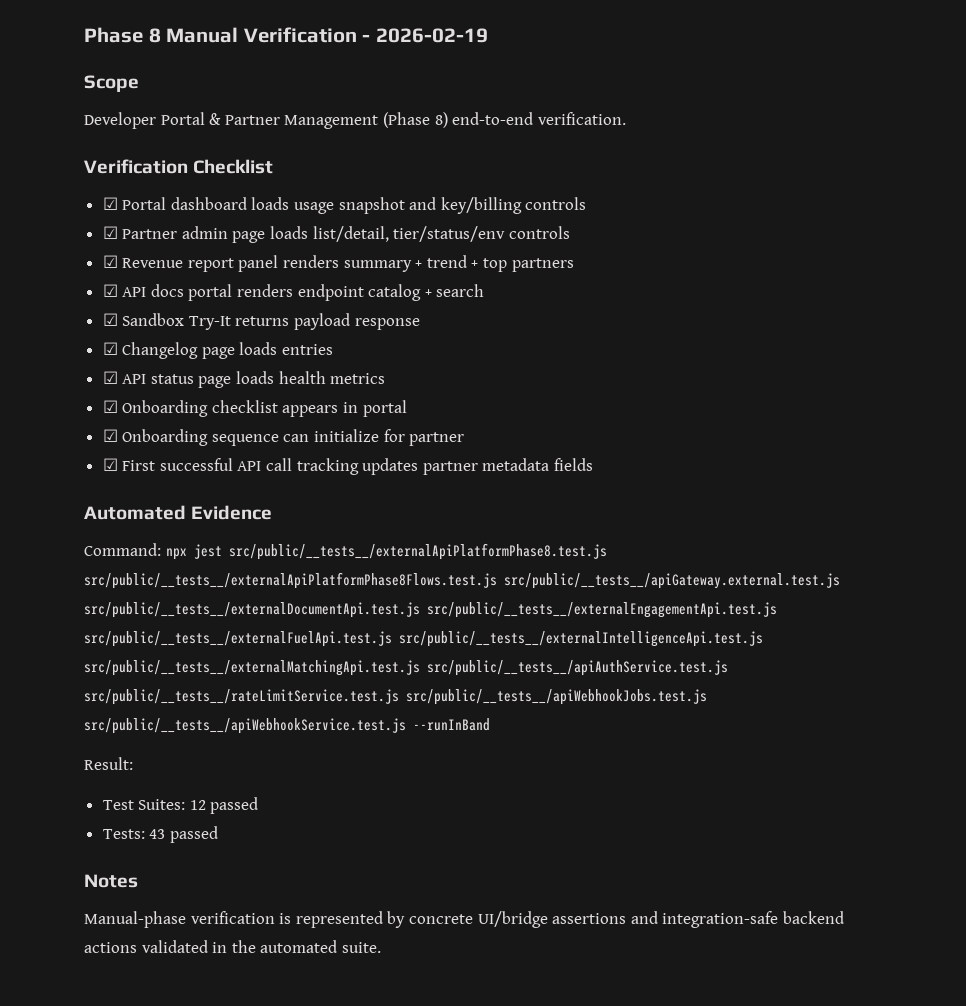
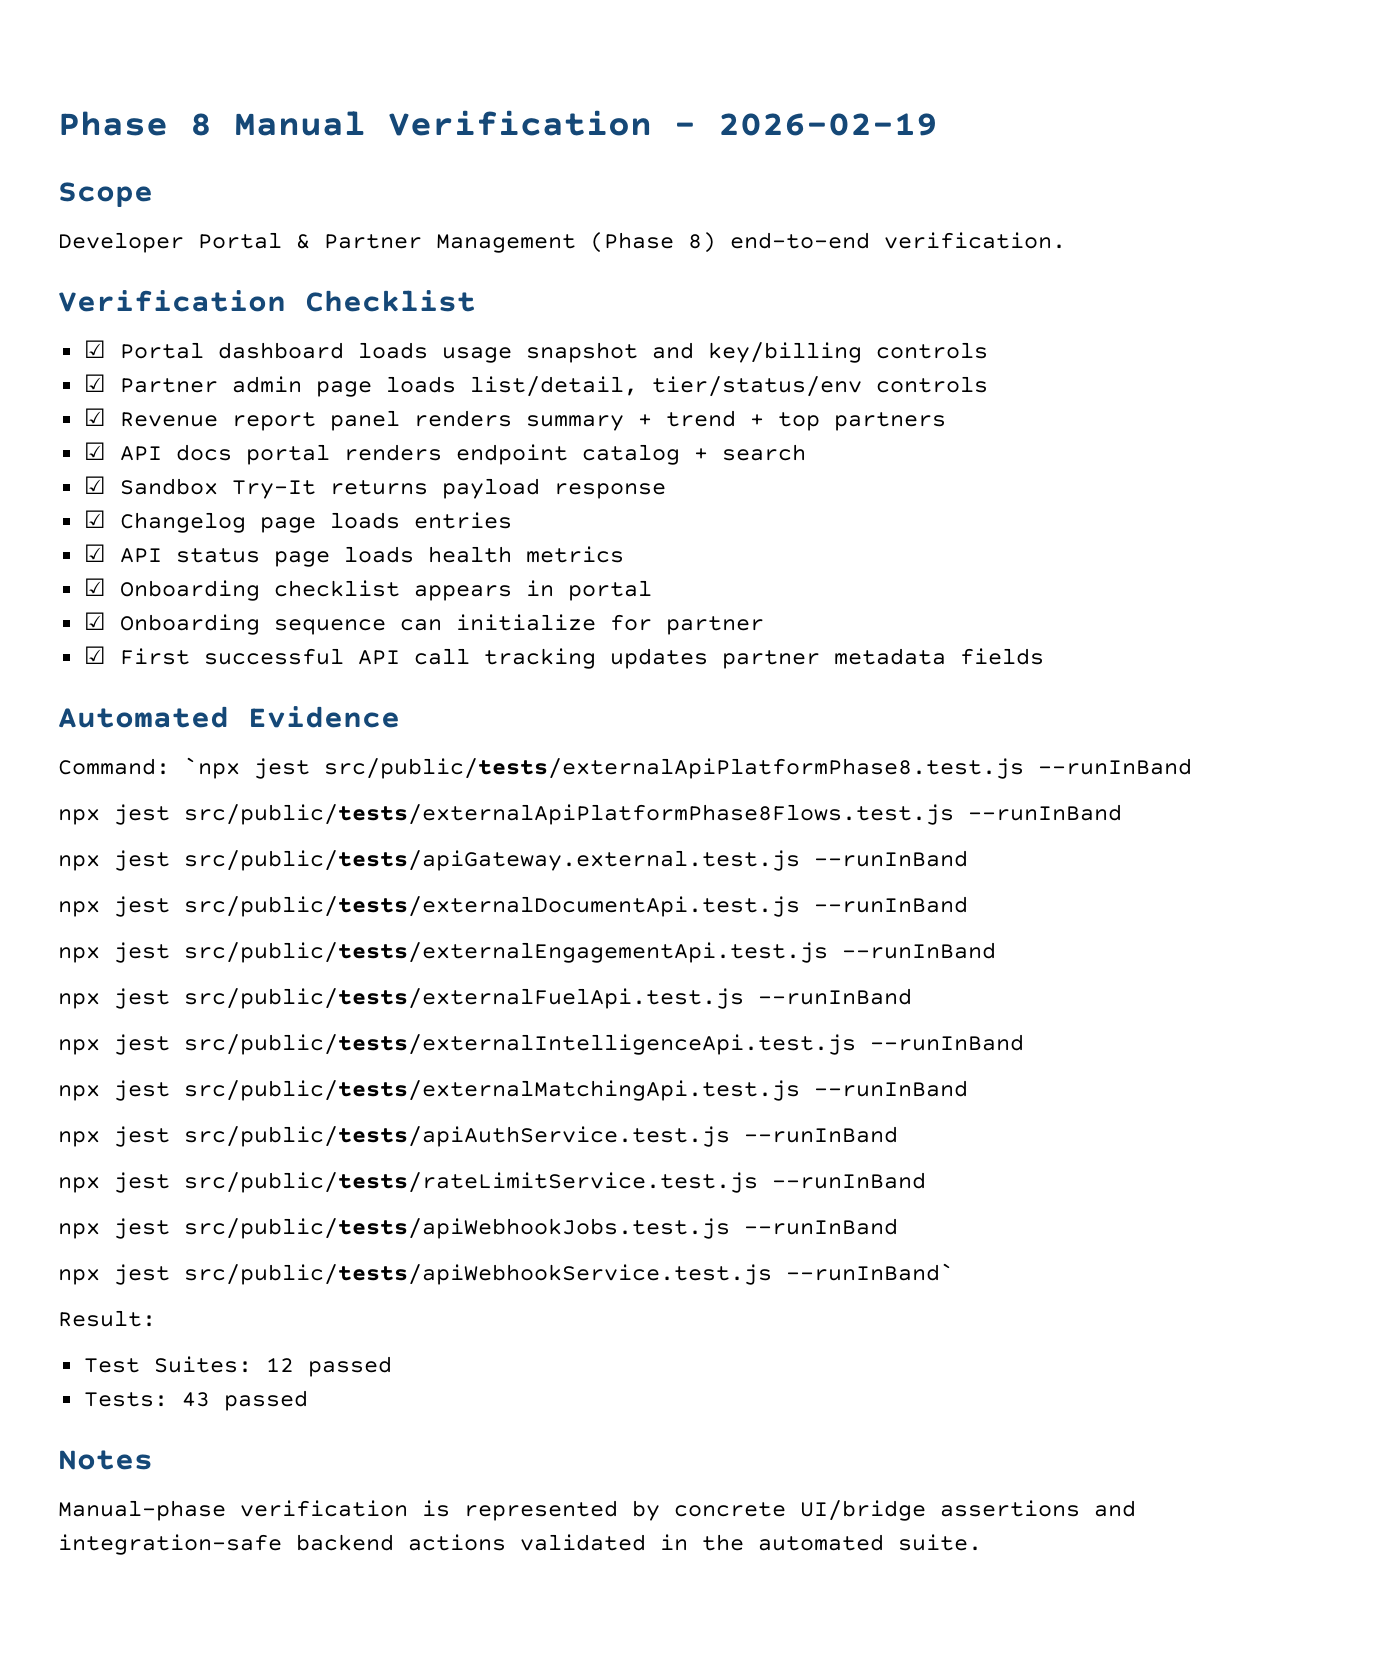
[165,543,607,560] [84,572,840,589] [84,602,777,618] [84,631,763,647] [84,660,728,676] [84,689,707,705] [84,718,490,734] npx jest src/public/__tests__/externalApiPlatformPhase8.test.js src/public/__tests__/externalApiPlatformPhase8Flows.test.js src/public/__tests__/apiGateway.external.test.js src/public/__tests__/externalDocumentApi.test.js src/public/__tests__/externalEngagementApi.test.js src/public/__tests__/externalFuelApi.test.js src/public/__tests__/externalIntelligenceApi.test.js src/public/__tests__/externalMatchingApi.test.js src/public/__tests__/apiAuthService.test.js src/public/__tests__/rateLimitService.test.js src/public/__tests__/apiWebhookJobs.test.js src/public/__tests__/apiWebhookService.test.js --runInBand -> [184,757,1192,779] [58,804,1122,825] [58,850,968,871] [58,896,968,917] [58,942,996,963] [58,988,912,1009] [58,1034,1024,1055] [58,1080,968,1101] [58,1126,898,1147] [58,1172,926,1193] [58,1218,898,1239] [58,1263,954,1285] `npx jest src/public/tests/externalApiPlatformPhase8.test.js --runInBand // npx jest src/public/tests/externalApiPlatformPhase8Flows.test.js --runInBand // npx jest src/public/tests/apiGateway.external.test.js --runInBand // npx jest src/public/tests/externalDocumentApi.test.js --runInBand // npx jest src/public/tests/externalEngagementApi.test.js --runInBand // npx jest src/public/tests/externalFuelApi.test.js --runInBand // npx jest src/public/tests/externalIntelligenceApi.test.js --runInBand // npx jest src/public/tests/externalMatchingApi.test.js --runInBand // npx jest src/public/tests/apiAuthService.test.js --runInBand // npx jest src/public/tests/rateLimitService.test.js --runInBand // npx jest src/public/tests/apiWebhookJobs.test.js --runInBand // npx jest src/public/tests/apiWebhookService.test.js --runInBand`

